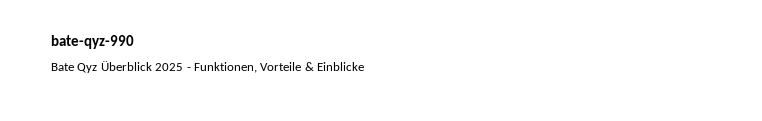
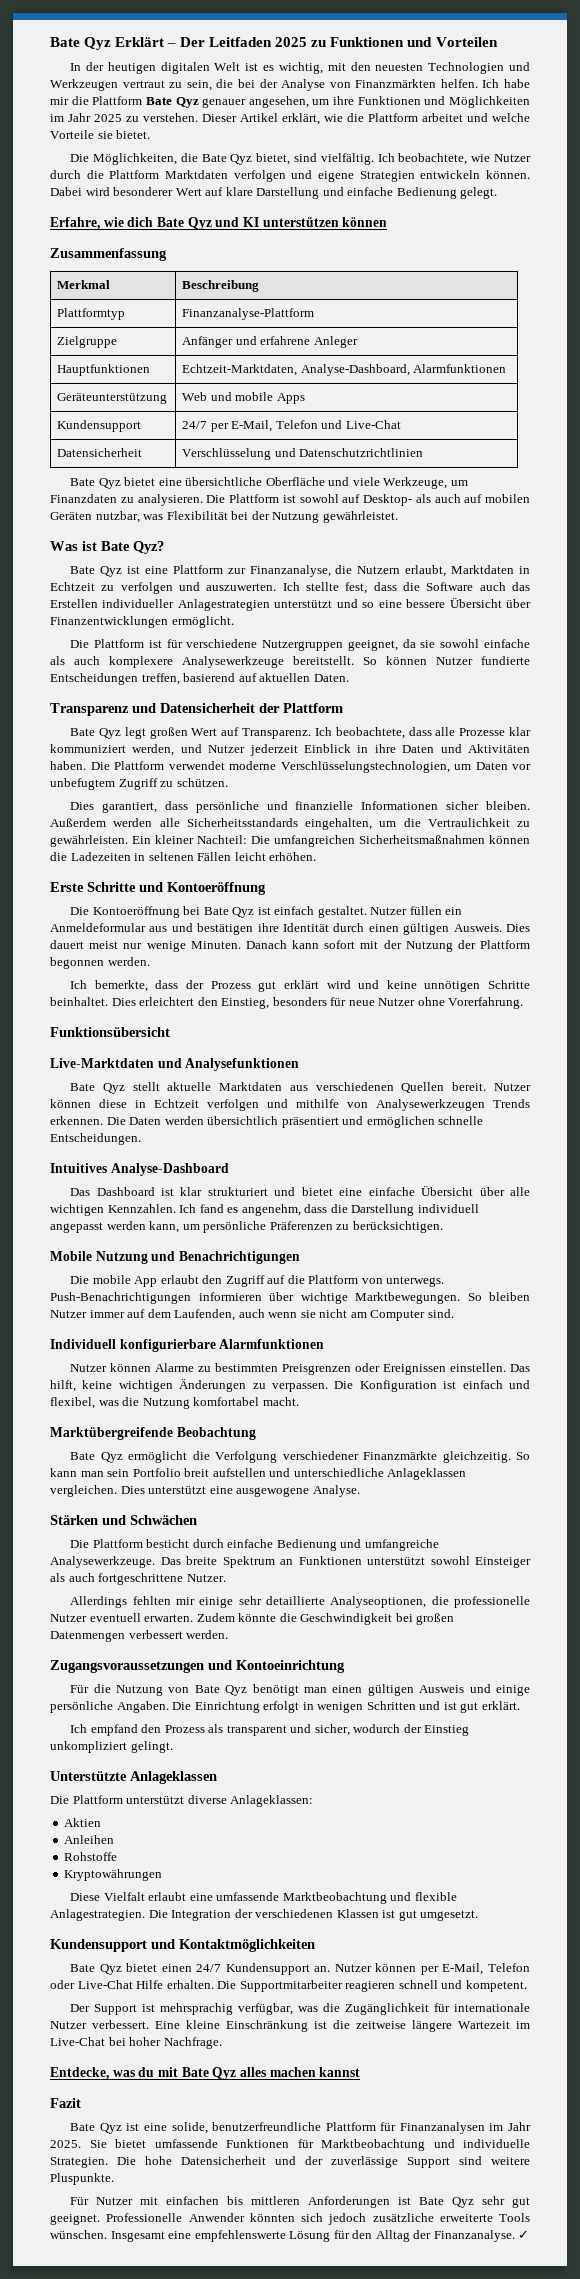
[51,35,134,49] [51,61,364,73] bate-qyz-990 // Bate Qyz Überblick 2025 - Funktionen, Vorteile & Einblicke -> [50,37,498,50] [70,62,530,74] [50,79,530,91] [50,96,530,108] [50,113,530,125] [50,130,151,139] [70,153,531,165] [50,170,530,182] [50,187,498,199] [50,217,388,230] [50,248,167,261] [57,280,111,289] [182,280,260,292] [57,308,126,320] [182,308,315,320] [57,336,118,348] [182,336,358,348] [57,364,151,376] [182,364,507,376] [57,393,168,404] [182,392,305,404] [57,420,142,432] [182,420,401,432] [57,448,143,457] [182,448,424,460] [70,477,468,489] [50,494,530,506] [50,511,398,523] [50,541,164,554] [70,565,530,577] [50,582,530,594] [50,598,531,611] [50,616,234,628] [70,639,530,651] [50,656,530,668] [50,673,349,685] [50,703,343,716] [70,727,531,739] [50,744,530,756] [50,761,531,773] [50,778,228,790] [70,801,530,813] [50,818,530,830] [50,835,530,847] [50,852,317,861] [50,882,266,895] [70,906,463,918] [50,923,530,935] [50,940,531,952] [50,957,150,969] [70,980,530,992] [50,997,524,1009] [50,1027,170,1037] [50,1058,300,1071] [70,1082,531,1094] [50,1099,530,1111] [50,1116,484,1128] [50,1133,141,1145] [50,1163,229,1176] [70,1186,530,1196] [50,1204,479,1216] [50,1221,443,1233] [50,1251,300,1264] [70,1275,445,1287] [50,1292,530,1304] [50,1309,454,1321] [50,1339,325,1352] [70,1363,530,1375] [50,1379,530,1392] [50,1397,299,1409] [50,1427,256,1440] [70,1451,530,1463] [50,1468,467,1480] [50,1485,360,1497] [50,1515,197,1525] [70,1539,439,1551] [50,1556,531,1568] [50,1573,226,1585] [70,1596,530,1608] [50,1613,455,1625] [50,1630,229,1642] [50,1660,345,1673] [70,1684,531,1696] [50,1701,520,1713] [70,1724,470,1736] [50,1741,173,1753] [50,1771,217,1784] [50,1795,314,1807] [64,1818,102,1827] [64,1835,115,1844] [64,1852,118,1861] [64,1869,163,1881] [70,1892,457,1904] [50,1909,479,1921] [50,1939,315,1952] [70,1963,531,1975] [50,1980,527,1992] [70,2003,530,2015] [50,2020,530,2032] [50,2037,222,2049] [50,2067,361,2080] [50,2098,81,2108] [70,2122,531,2134] [50,2139,530,2151] [50,2156,530,2168] [50,2173,114,2185] [70,2196,530,2208] [50,2213,530,2225] [50,2230,530,2242] Bate Qyz Erklärt – Der Leitfaden 2025 zu Funktionen und Vorteilen // In der heutigen digitalen Welt ist es wichtig, mit den neuesten Technologien und Werkzeugen vertraut zu sein, die bei der Analyse von Finanzmärkten helfen. Ich habe mir die Plattform Bate Qyz genauer angesehen, um ihre Funktionen und Möglichkeiten im Jahr 2025 zu verstehen. Dieser Artikel erklärt, wie die Plattform arbeitet und welche Vorteile sie bietet. // Die Möglichkeiten, die Bate Qyz bietet, sind vielfältig. Ich beobachtete, wie Nutzer durch die Plattform Marktdaten verfolgen und eigene Strategien entwickeln können. Dabei wird besonderer Wert auf klare Darstellung und einfache Bedienung gelegt. // Erfahre, wie dich Bate Qyz und KI unterstützen können // Zusammenfassung // Merkmal | Beschreibung // Plattformtyp | Finanzanalyse-Plattform // Zielgruppe | Anfänger und erfahrene Anleger // Hauptfunktionen | Echtzeit-Marktdaten, Analyse-Dashboard, Alarmfunktionen // Geräteunterstützung | Web und mobile Apps // Kundensupport | 24/7 per E-Mail, Telefon und Live-Chat // Datensicherheit | Verschlüsselung und Datenschutzrichtlinien // Bate Qyz bietet eine übersichtliche Oberfläche und viele Werkzeuge, um Finanzdaten zu analysieren. Die Plattform ist sowohl auf Desktop- als auch auf mobilen Geräten nutzbar, was Flexibilität bei der Nutzung gewährleistet. // Was ist Bate Qyz? // Bate Qyz ist eine Plattform zur Finanzanalyse, die Nutzern erlaubt, Marktdaten in Echtzeit zu verfolgen und auszuwerten. Ich stellte fest, dass die Software auch das Erstellen individueller Anlagestrategien unterstützt und so eine bessere Übersicht über Finanzentwicklungen ermöglicht. // Die Plattform ist für verschiedene Nutzergruppen geeignet, da sie sowohl einfache als auch komplexere Analysewerkzeuge bereitstellt. So können Nutzer fundierte Entscheidungen treffen, basierend auf aktuellen Daten. // Transparenz und Datensicherheit der Plattform // Bate Qyz legt großen Wert auf Transparenz. Ich beobachtete, dass alle Prozesse klar kommuniziert werden, und Nutzer jederzeit Einblick in ihre Daten und Aktivitäten haben. Die Plattform verwendet moderne Verschlüsselungstechnologien, um Daten vor unbefugtem Zugriff zu schützen. // Dies garantiert, dass persönliche und finanzielle Informationen sicher bleiben. Außerdem werden alle Sicherheitsstandards eingehalten, um die Vertraulichkeit zu gewährleisten. Ein kleiner Nachteil: Die umfangreichen Sicherheitsmaßnahmen können die Ladezeiten in seltenen Fällen leicht erhöhen. // Erste Schritte und Kontoeröffnung // Die Kontoeröffnung bei Bate Qyz ist einfach gestaltet. Nutzer füllen ein Anmeldeformular aus und bestätigen ihre Identität durch einen gültigen Ausweis. Dies dauert meist nur wenige Minuten. Danach kann sofort mit der Nutzung der Plattform begonnen werden. // Ich bemerkte, dass der Prozess gut erklärt wird und keine unnötigen Schritte beinhaltet. Dies erleichtert den Einstieg, besonders für neue Nutzer ohne Vorerfahrung. // Funktionsübersicht // Live-Marktdaten und Analysefunktionen // Bate Qyz stellt aktuelle Marktdaten aus verschiedenen Quellen bereit. Nutzer können diese in Echtzeit verfolgen und mithilfe von Analysewerkzeugen Trends erkennen. Die Daten werden übersichtlich präsentiert und ermöglichen schnelle Entscheidungen. // Intuitives Analyse-Dashboard // Das Dashboard ist klar strukturiert und bietet eine einfache Übersicht über alle wichtigen Kennzahlen. Ich fand es angenehm, dass die Darstellung individuell angepasst werden kann, um persönliche Präferenzen zu berücksichtigen. // Mobile Nutzung und Benachrichtigungen // Die mobile App erlaubt den Zugriff auf die Plattform von unterwegs. Push-Benachrichtigungen informieren über wichtige Marktbewegungen. So bleiben Nutzer immer auf dem Laufenden, auch wenn sie nicht am Computer sind. // Individuell konfigurierbare Alarmfunktionen // Nutzer können Alarme zu bestimmten Preisgrenzen oder Ereignissen einstellen. Das hilft, keine wichtigen Änderungen zu verpassen. Die Konfiguration ist einfach und flexibel, was die Nutzung komfortabel macht. // Marktübergreifende Beobachtung // Bate Qyz ermöglicht die Verfolgung verschiedener Finanzmärkte gleichzeitig. So kann man sein Portfolio breit aufstellen und unterschiedliche Anlageklassen vergleichen. Dies unterstützt eine ausgewogene Analyse. // Stärken und Schwächen // Die Plattform besticht durch einfache Bedienung und umfangreiche Analysewerkzeuge. Das breite Spektrum an Funktionen unterstützt sowohl Einsteiger als auch fortgeschrittene Nutzer. // Allerdings fehlten mir einige sehr detaillierte Analyseoptionen, die professionelle Nutzer eventuell erwarten. Zudem könnte die Geschwindigkeit bei großen Datenmengen verbessert werden. // Zugangsvoraussetzungen und Kontoeinrichtung // Für die Nutzung von Bate Qyz benötigt man einen gültigen Ausweis und einige persönliche Angaben. Die Einrichtung erfolgt in wenigen Schritten und ist gut erklärt. // Ich empfand den Prozess als transparent und sicher, wodurch der Einstieg unkompliziert gelingt. // Unterstützte Anlageklassen // Die Plattform unterstützt diverse Anlageklassen: // Aktien // Anleihen // Rohstoffe // Kryptowährungen // Diese Vielfalt erlaubt eine umfassende Marktbeobachtung und flexible Anlagestrategien. Die Integration der verschiedenen Klassen ist gut umgesetzt. // Kundensupport und Kontaktmöglichkeiten // Bate Qyz bietet einen 24/7 Kundensupport an. Nutzer können per E-Mail, Telefon oder Live-Chat Hilfe erhalten. Die Supportmitarbeiter reagieren schnell und kompetent. // Der Support ist mehrsprachig verfügbar, was die Zugänglichkeit für internationale Nutzer verbessert. Eine kleine Einschränkung ist die zeitweise längere Wartezeit im Live-Chat bei hoher Nachfrage. // Entdecke, was du mit Bate Qyz alles machen kannst // Fazit // Bate Qyz ist eine solide, benutzerfreundliche Plattform für Finanzanalysen im Jahr 2025. Sie bietet umfassende Funktionen für Marktbeobachtung und individuelle Strategien. Die hohe Datensicherheit und der zuverlässige Support sind weitere Pluspunkte. // Für Nutzer mit einfachen bis mittleren Anforderungen ist Bate Qyz sehr gut geeignet. Professionelle Anwender könnten sich jedoch zusätzliche erweiterte Tools wünschen. Insgesamt eine empfehlenswerte Lösung für den Alltag der Finanzanalyse. ✓

